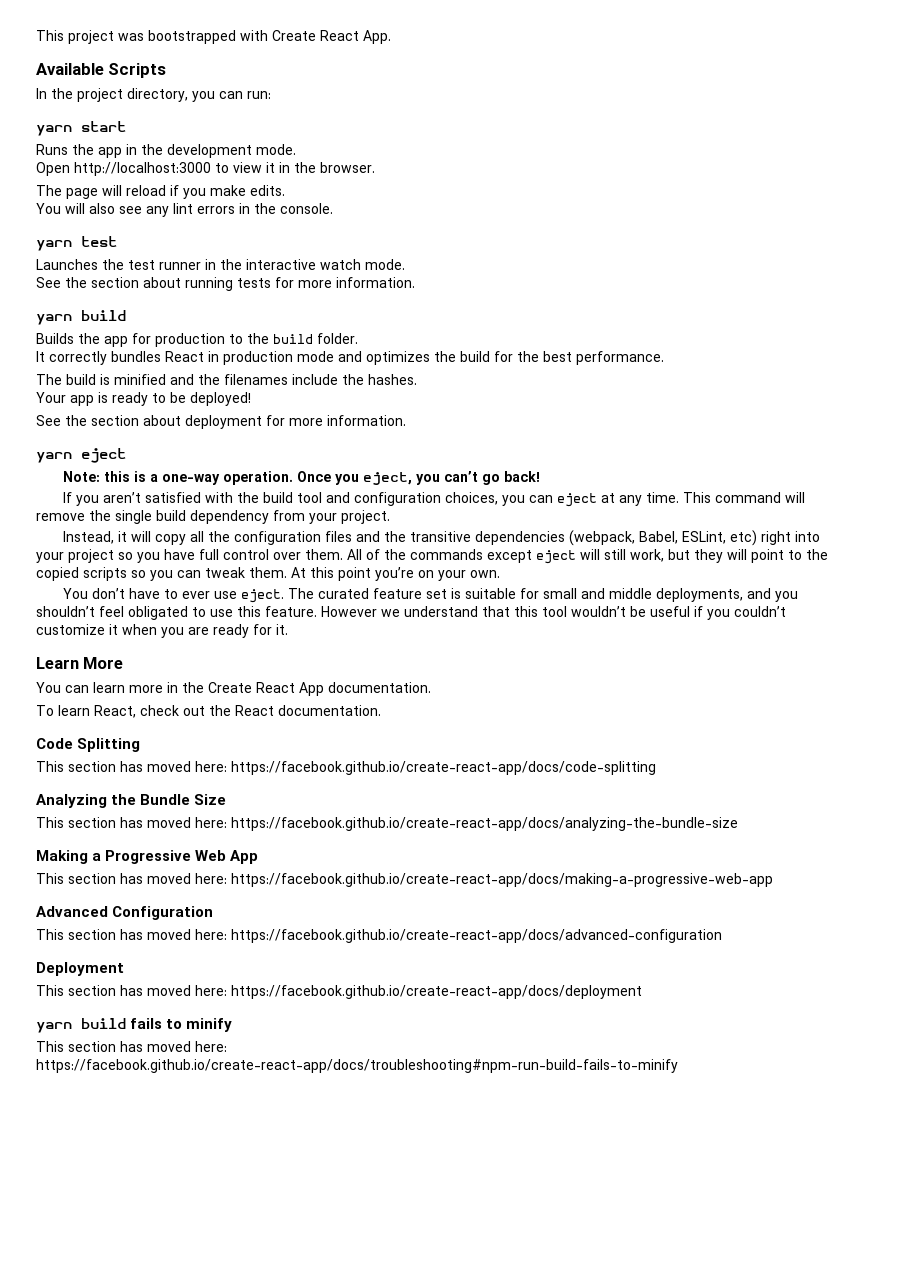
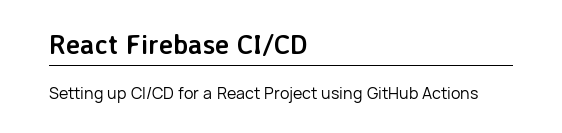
[36,30,391,44] [36,63,167,78] [36,88,271,102] [36,121,126,136] [36,144,296,158] [36,162,375,176] [36,185,285,199] [36,203,333,217] [36,236,117,251] [36,259,405,270] [36,277,415,291] [36,310,126,325] [36,333,358,347] [36,351,664,365] [36,374,417,385] [36,392,251,406] [36,415,406,429] [36,448,126,463] [63,471,541,485] [63,492,806,507] [36,510,390,524] [63,530,821,546] [36,549,828,564] [36,567,500,581] [63,588,799,603] [36,606,786,620] [36,624,288,638] [36,657,124,669] [36,682,431,696] [36,705,381,718] [36,738,141,752] [36,761,656,775] [36,794,227,808] [36,817,738,831] [36,850,259,864] [36,873,773,887] [36,906,214,920] [36,929,722,943] [36,962,124,976] [36,985,642,999] [36,1018,233,1033] [36,1041,227,1052] [36,1059,678,1073] This project was bootstrapped with Create React App. // Available Scripts // In the project directory, you can run: // yarn start // Runs the app in the development mode. // Open http://localhost:3000 to view it in the browser. // The page will reload if you make edits. // You will also see any lint errors in the console. // yarn test // Launches the test runner in the interactive watch mode. // See the section about running tests for more information. // yarn build // Builds the app for production to the build folder. // It correctly bundles React in production mode and optimizes the build for the best performance. // The build is minified and the filenames include the hashes. // Your app is ready to be deployed! // See the section about deployment for more information. // yarn eject // Note: this is a one-way operation. Once you eject, you can’t go back! // If you aren’t satisfied with the build tool and configuration choices, you can eject at any time. This command will remove the single build dependency from your project. // Instead, it will copy all the configuration files and the transitive dependencies (webpack, Babel, ESLint, etc) right into your project so you have full control over them. All of the commands except eject will still work, but they will point to the copied scripts so you can tweak them. At this point you’re on your own. // You don’t have to ever use eject. The curated feature set is suitable for small and middle deployments, and you shouldn’t feel obligated to use this feature. However we understand that this tool wouldn’t be useful if you couldn’t customize it when you are ready for it. // Learn More // You can learn more in the Create React App documentation. // To learn React, check out the React documentation. // Code Splitting // This section has moved here: https://facebook.github.io/create-react-app/docs/code-splitting // Analyzing the Bundle Size // This section has moved here: https://facebook.github.io/create-react-app/docs/analyzing-the-bundle-size // Making a Progressive Web App // This section has moved here: https://facebook.github.io/create-react-app/docs/making-a-progressive-web-app // Advanced Configuration // This section has moved here: https://facebook.github.io/create-react-app/docs/advanced-configuration // Deployment // This section has moved here: https://facebook.github.io/create-react-app/docs/deployment // yarn build fails to minify // This section has moved here: https://facebook.github.io/create-react-app/docs/troubleshooting#npm-run-build-fails-to-minify -> [49,34,308,56] [49,87,478,103] React Firebase CI/CD // Setting up CI/CD for a React Project using GitHub Actions

